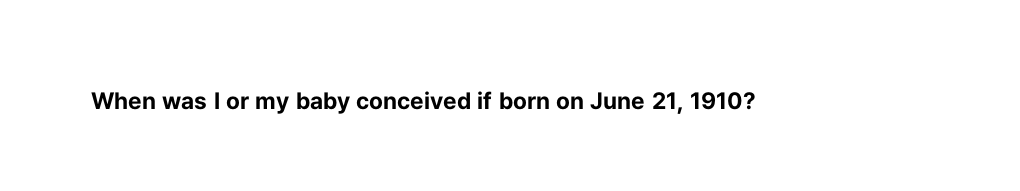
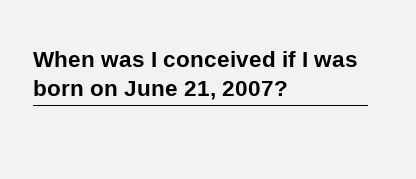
[226,91,493,114] or my baby conceived if -> [163,51,359,67] conceived if I was
[690,92,757,110] 1910? -> [222,81,289,96] 2007?

